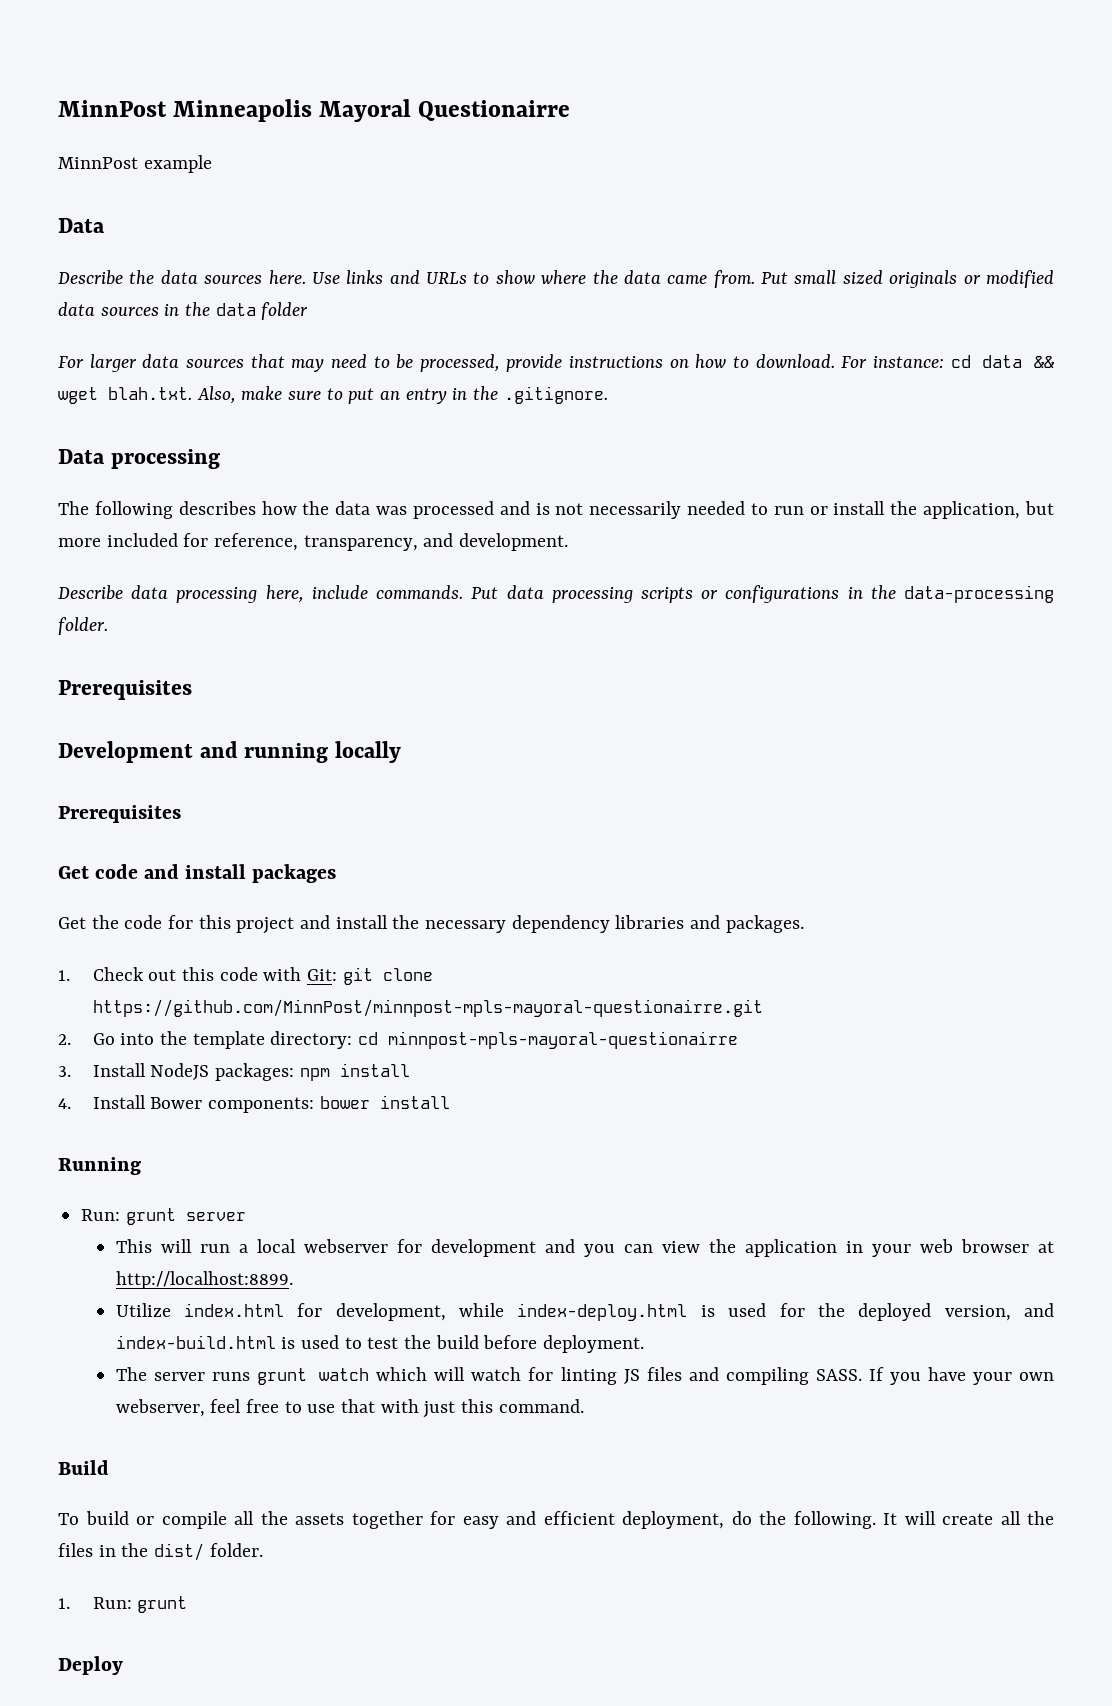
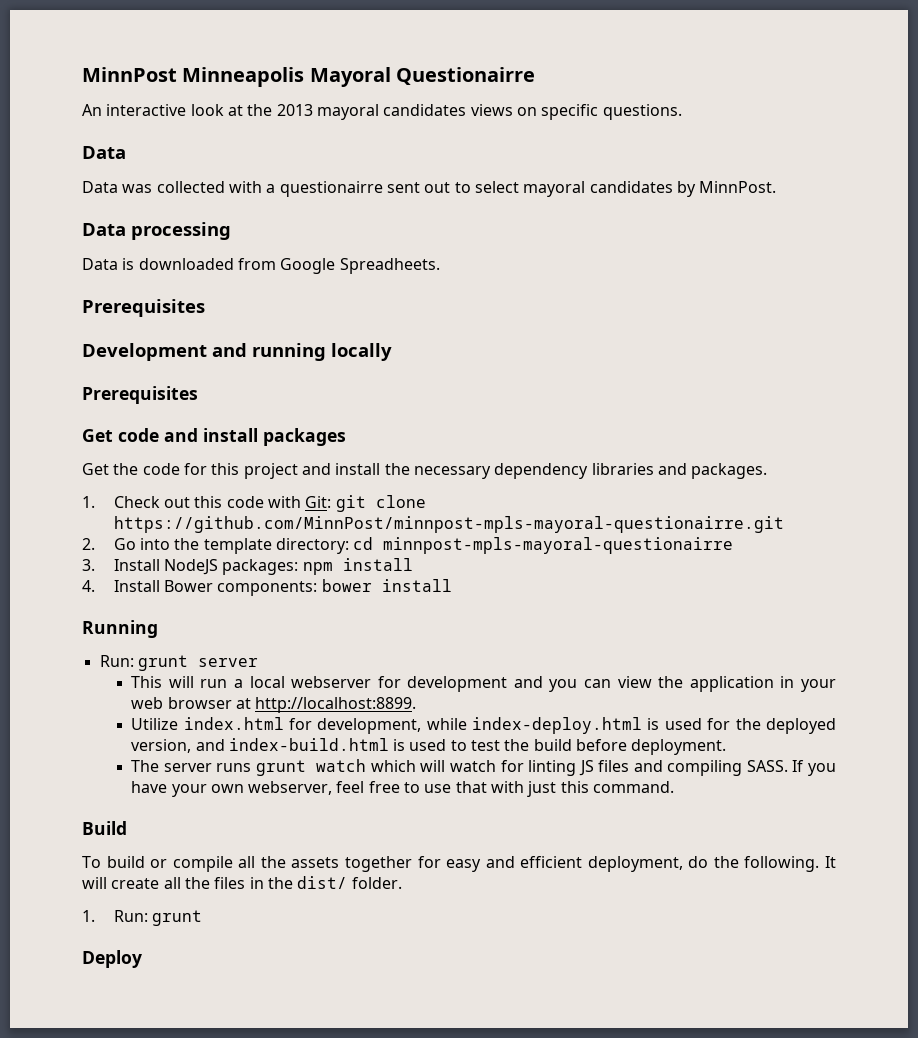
[58,155,212,173] [58,218,105,233] [58,270,1054,288] [58,302,309,320] [58,354,1054,372] [58,386,608,404] [58,449,220,469] [58,501,1055,519] [58,533,569,551] [58,585,1054,603] [58,617,108,635] MinnPost example // Data // Describe the data sources here. Use links and URLs to show where the data came from. Put small sized originals or modified data sources in the data folder // For larger data sources that may need to be processed, provide instructions on how to download. For instance: cd data && wget blah.txt. Also, make sure to put an entry in the .gitignore. // Data processing // The following describes how the data was processed and is not necessarily needed to run or install the application, but more included for reference, transparency, and development. // Describe data processing here, include commands. Put data processing scripts or configurations in the data-processing folder. -> [82,104,682,120] [82,146,126,159] [82,181,777,197] [82,222,231,240] [82,258,440,274] An interactive look at the 2013 mayoral candidates views on specific questions. // Data // Data was collected with a questionairre sent out to select mayoral candidates by MinnPost. // Data processing // Data is downloaded from Google Spreadheets.

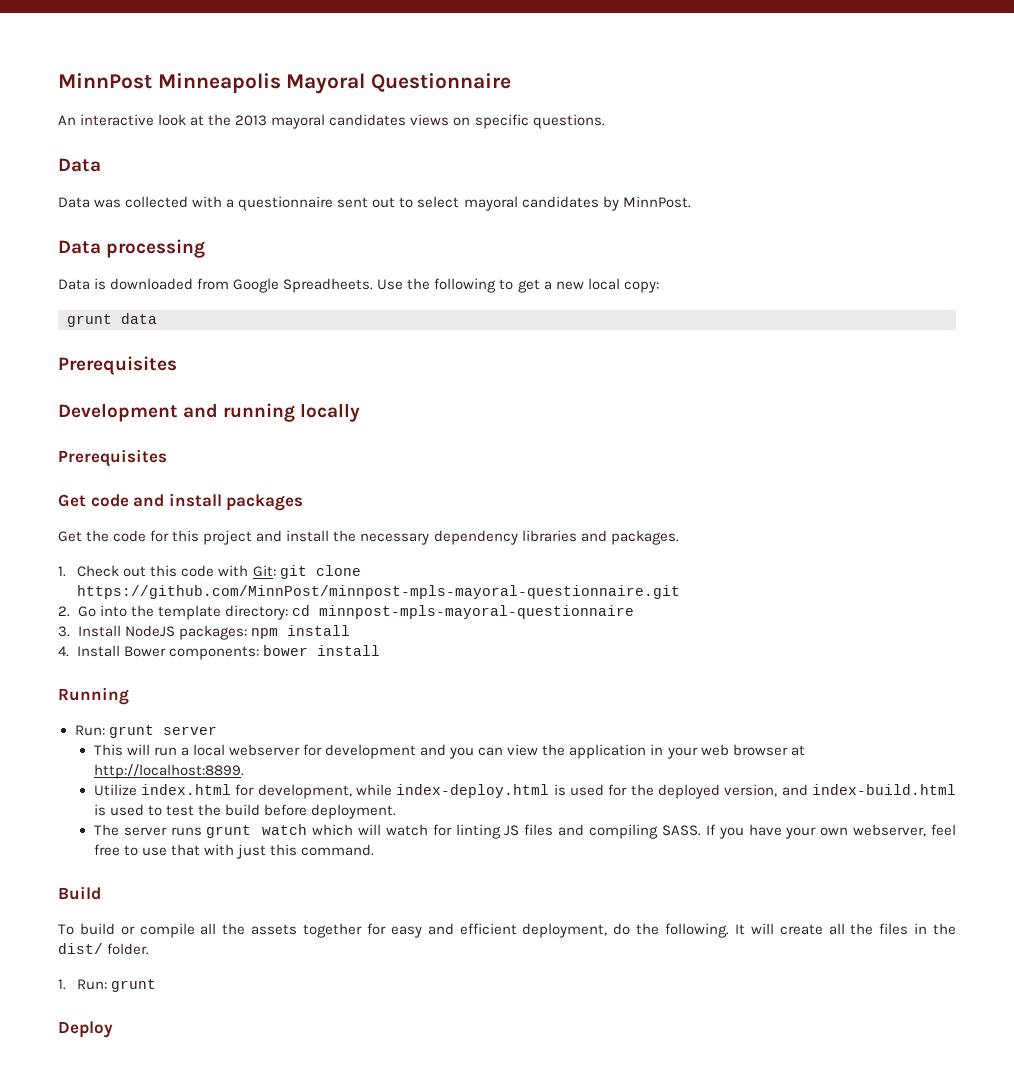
[396,67,536,85] Questionairre -> [371,73,512,92] Questionnaire
[279,181,383,197] questionairre -> [238,196,334,211] questionnaire
(440, 266) none -> [377,278,659,293] [67,313,157,327] Use the following to get a new local copy: // grunt data
[113,516,784,533] https://github.com/MinnPost/minnpost-mpls-mayoral-questionairre.git -> [77,585,681,599] https://github.com/MinnPost/minnpost-mpls-mayoral-questionnaire.git
[383,537,734,554] minnpost-mpls-mayoral-questionairre -> [318,605,634,619] minnpost-mpls-mayoral-questionnaire

